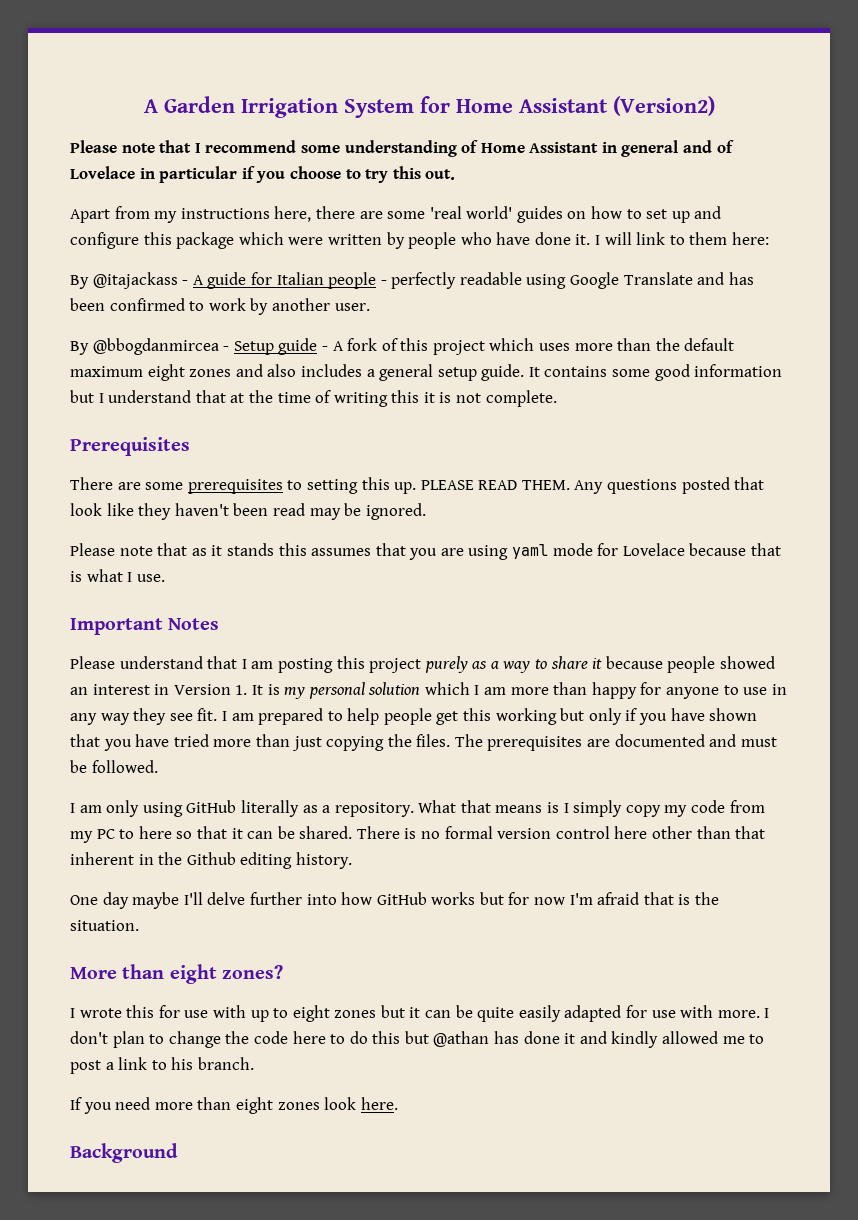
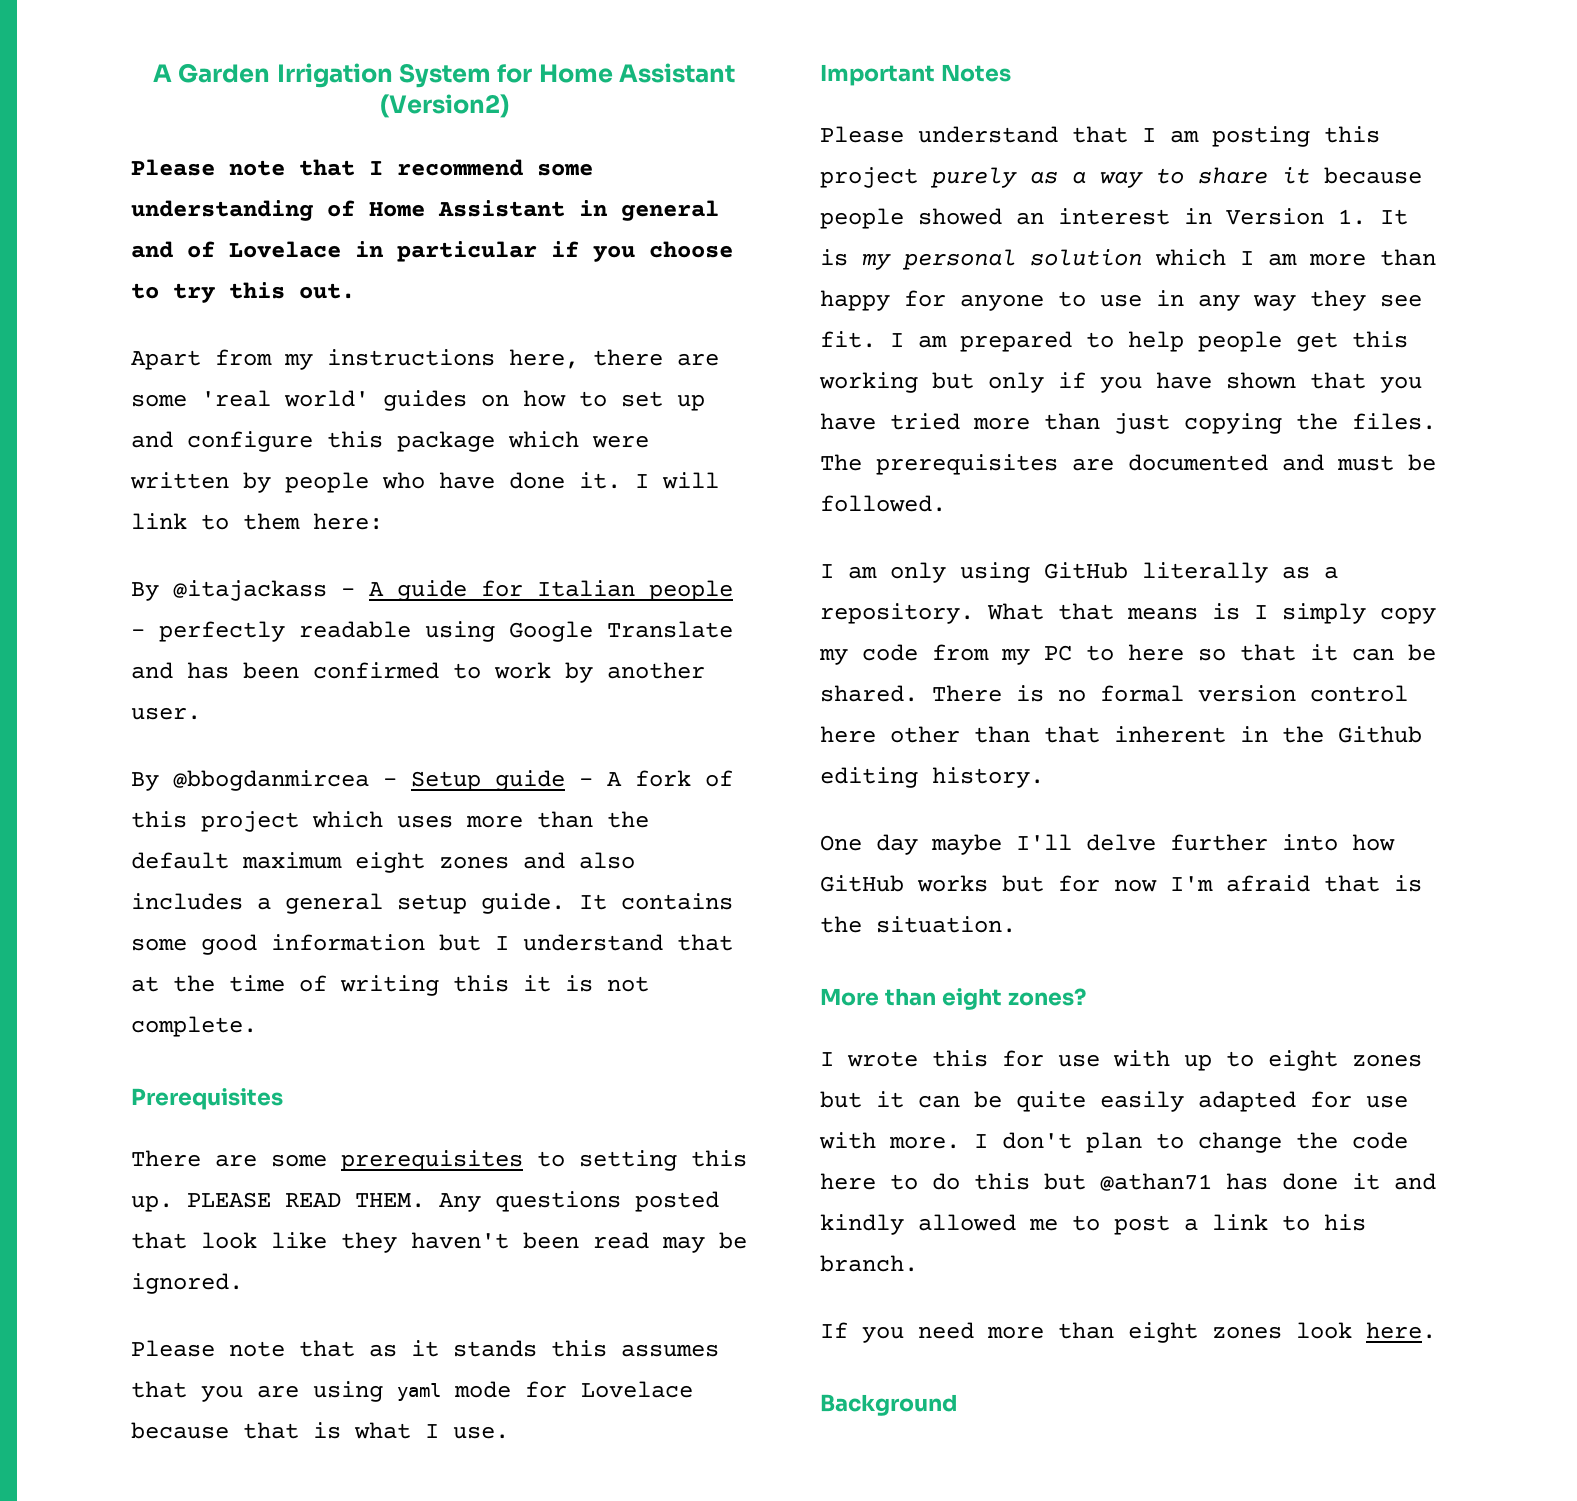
[433,1031,490,1047] @athan -> [1100,1173,1212,1191] @athan71

